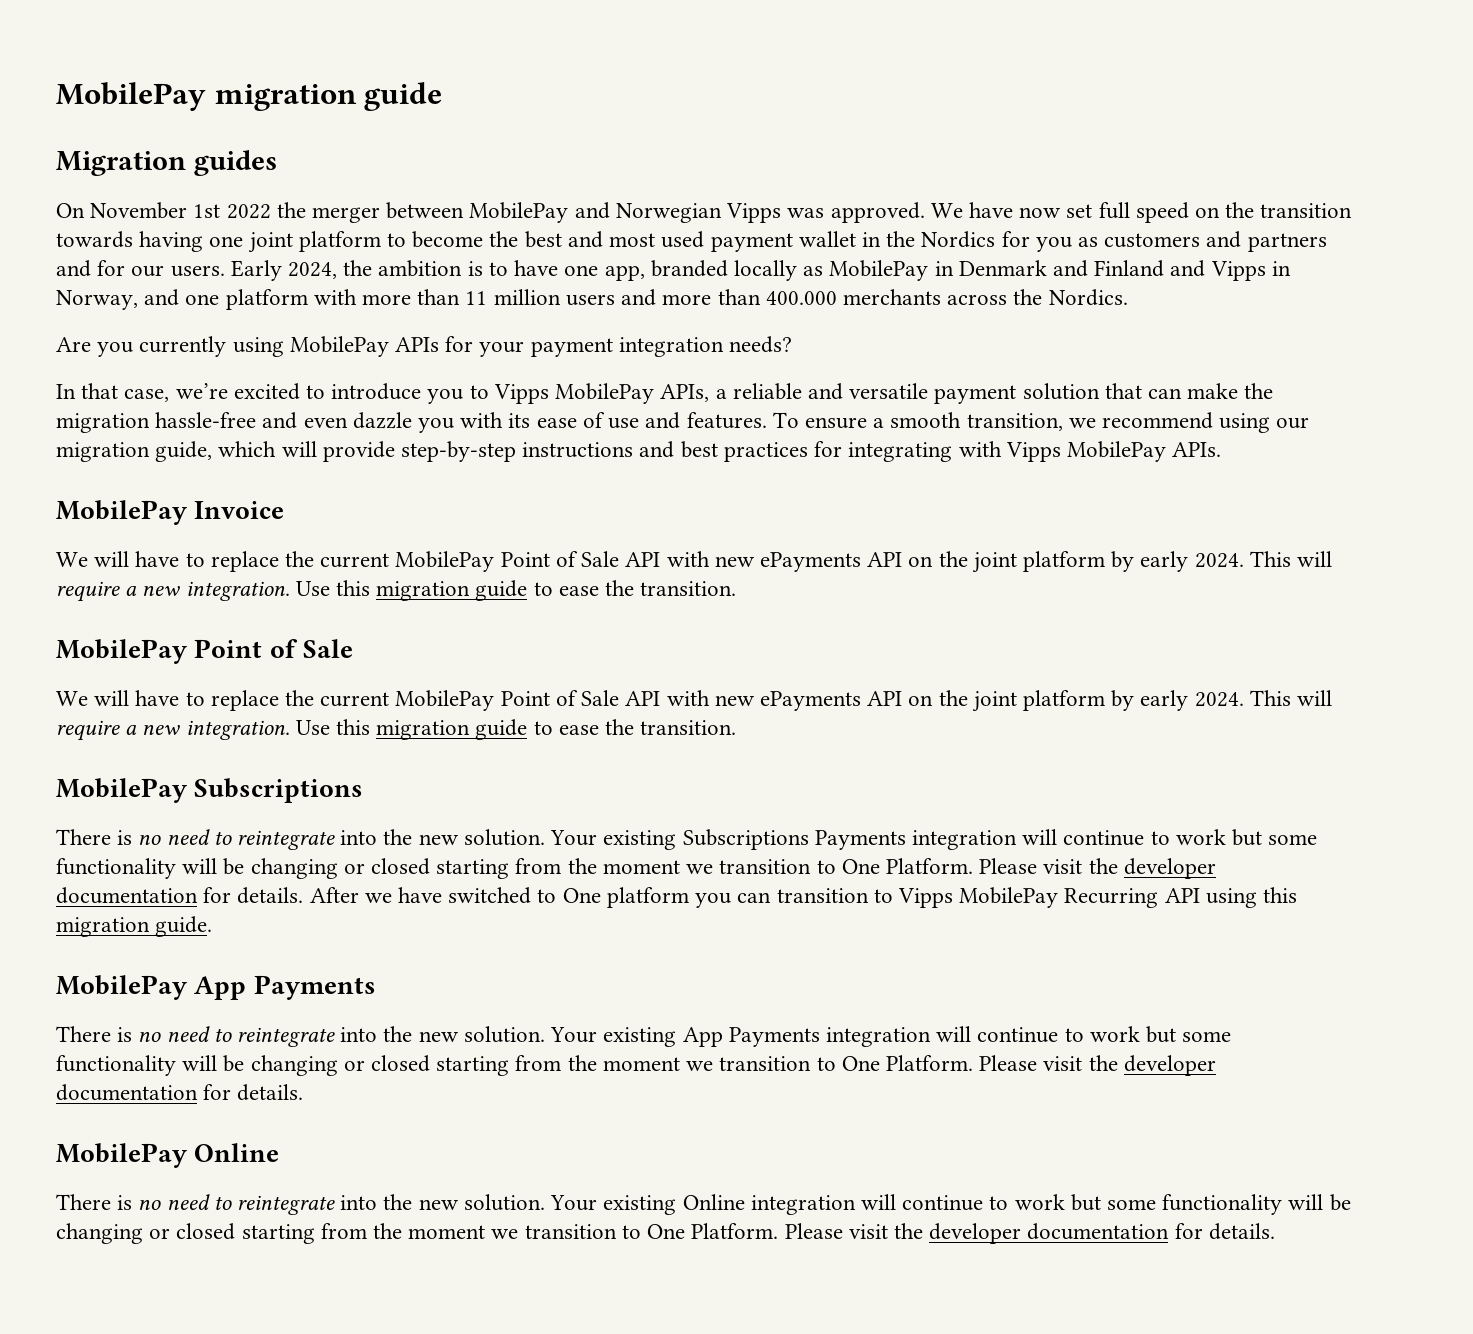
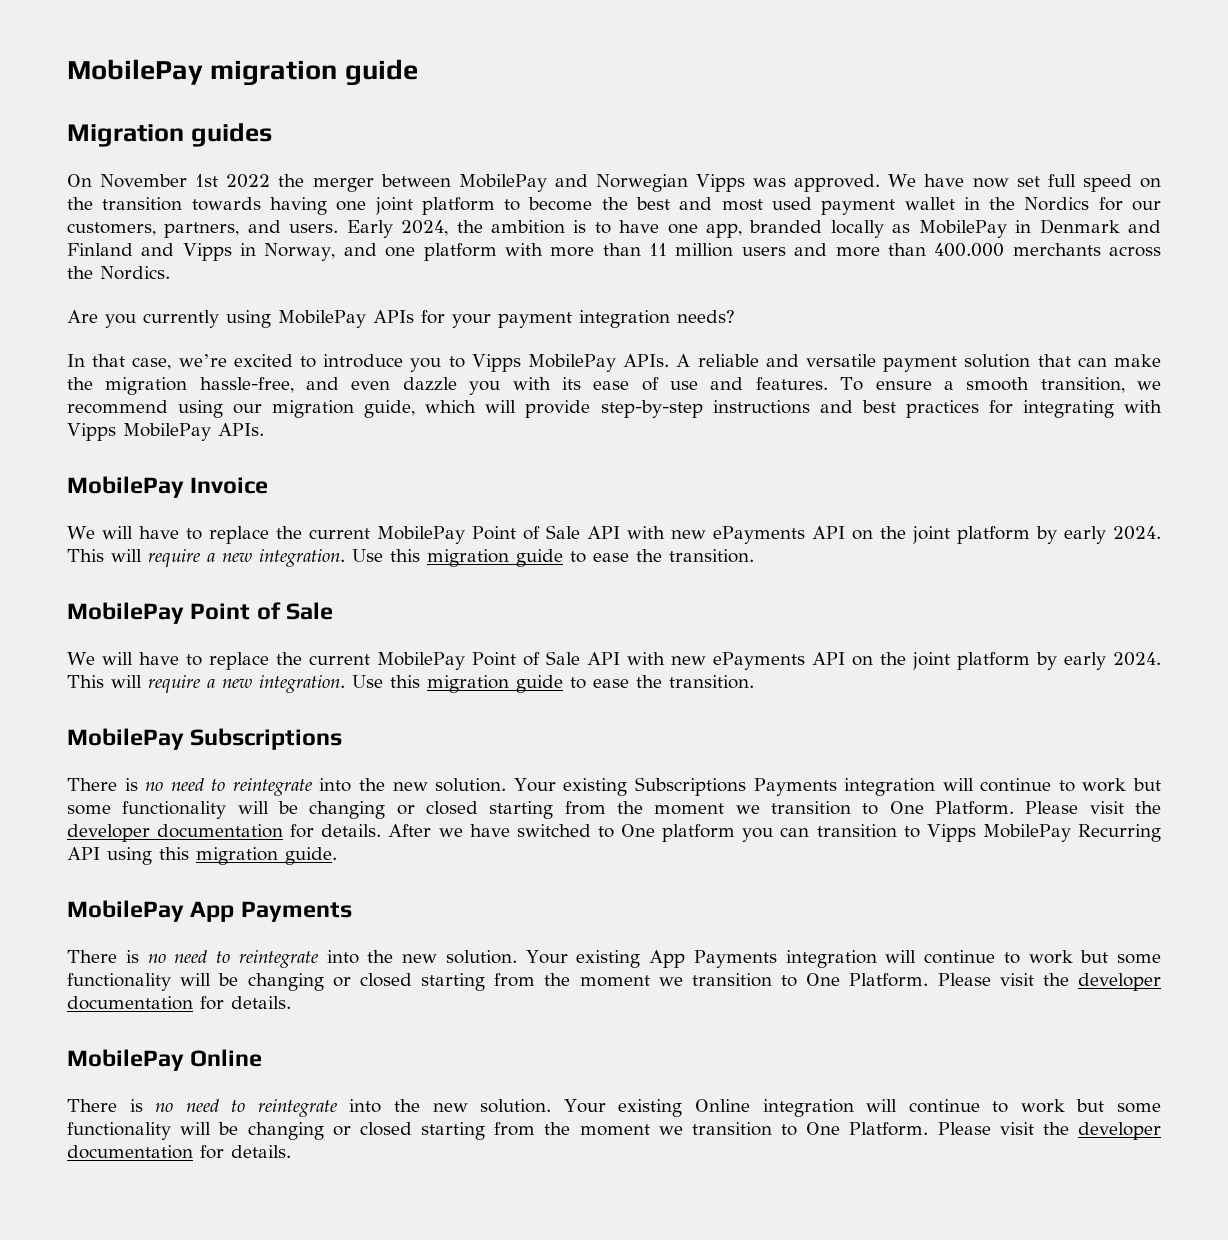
[1035,231,1327,252] [56,260,165,277] you as customers and partners and for our -> [1131,201,1161,211] [67,220,281,238] our customers, partners, and
[660,384,727,402] APIs, a -> [623,354,691,367] APIs. A
[155,412,257,428] hassle-free -> [199,377,294,393] hassle-free,

